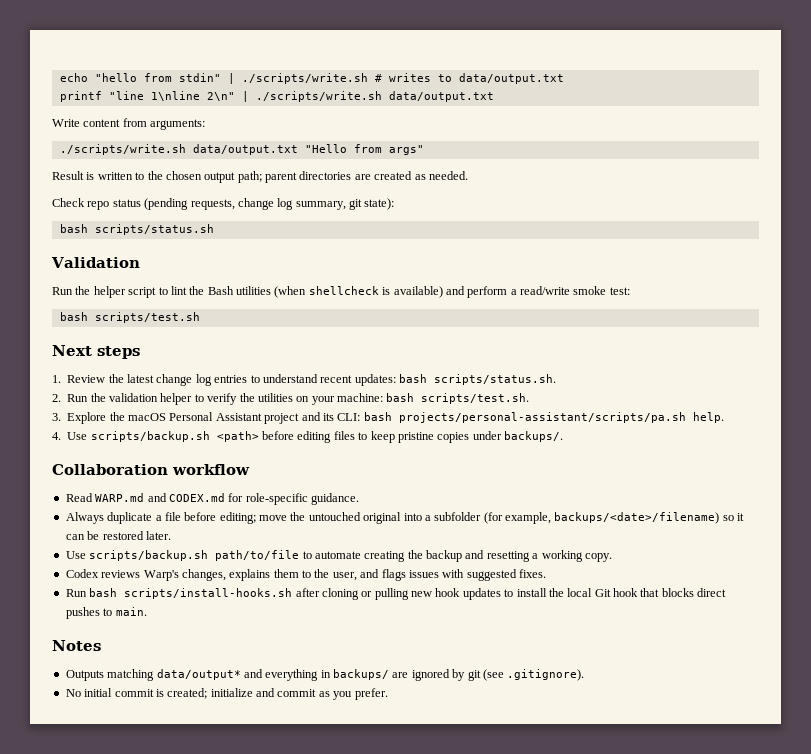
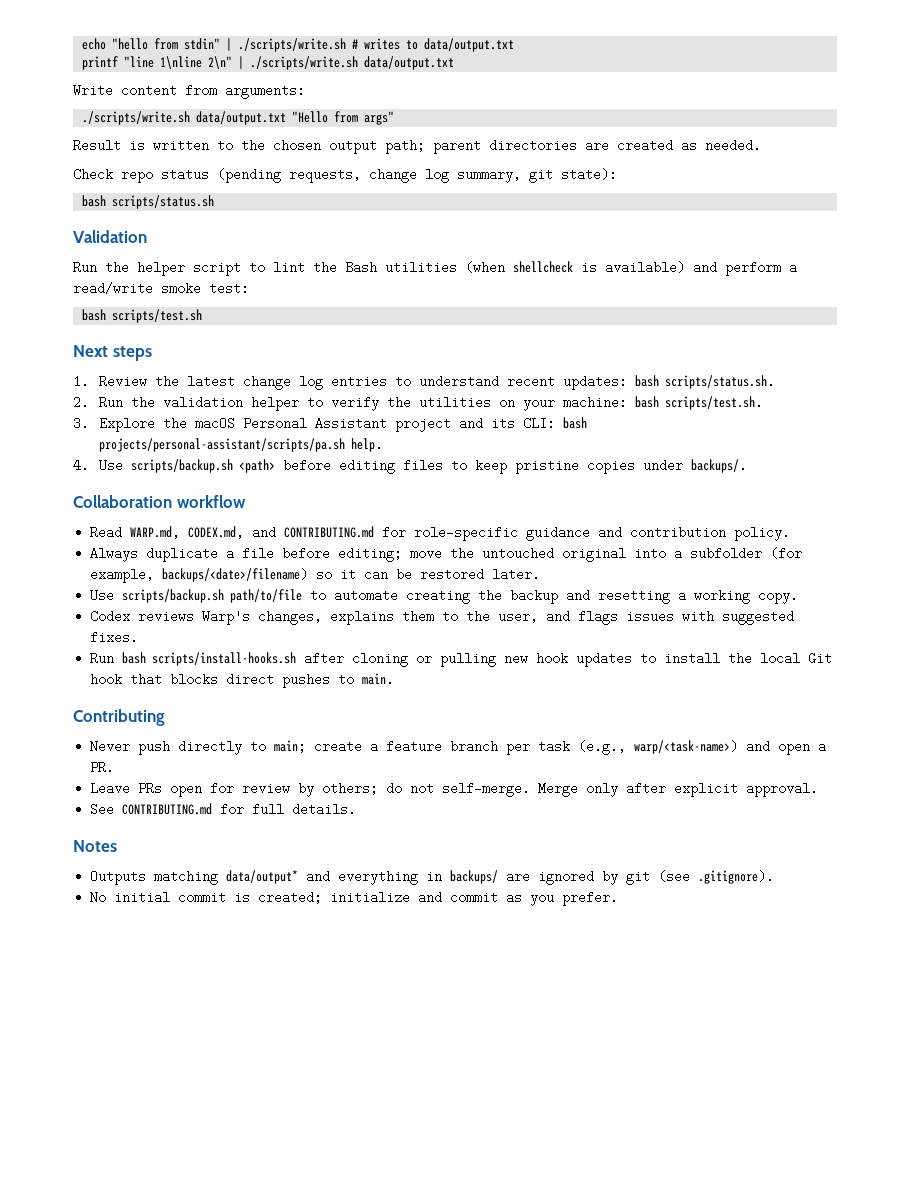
[95,493,359,505] WARP.md and CODEX.md for role-specific guidance. -> [130,526,791,541] WARP.md, CODEX.md, and CONTRIBUTING.md for role-specific guidance and contribution policy.
(147, 611) none -> [73,709,165,726] [90,740,827,755] [90,761,115,774] [90,782,819,797] [90,803,357,816] // Contributing // Never push directly to main; create a feature branch per task (e.g., warp/<task-name>) and open a PR. // Leave PRs open for review by others; do not self-merge. Merge only after explicit approval. // See CONTRIBUTING.md for full details.

